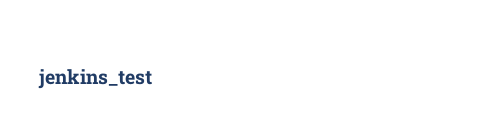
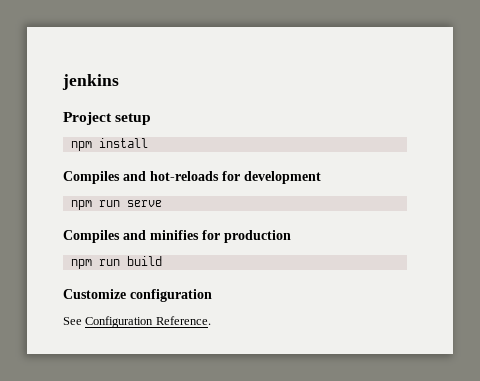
[38,69,152,89] jenkins_test -> [62,74,119,90] [63,112,152,125] [70,138,148,151] [63,171,321,184] [70,200,162,210] [63,230,291,243] [70,256,162,269] [63,289,212,302] [63,316,211,328] jenkins // Project setup // npm install // Compiles and hot-reloads for development // npm run serve // Compiles and minifies for production // npm run build // Customize configuration // See Configuration Reference.

